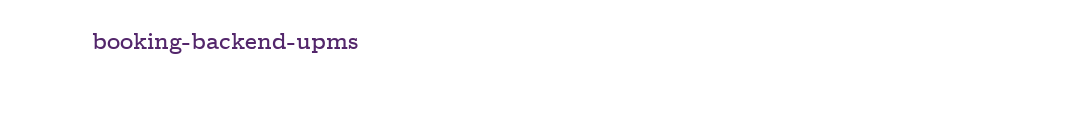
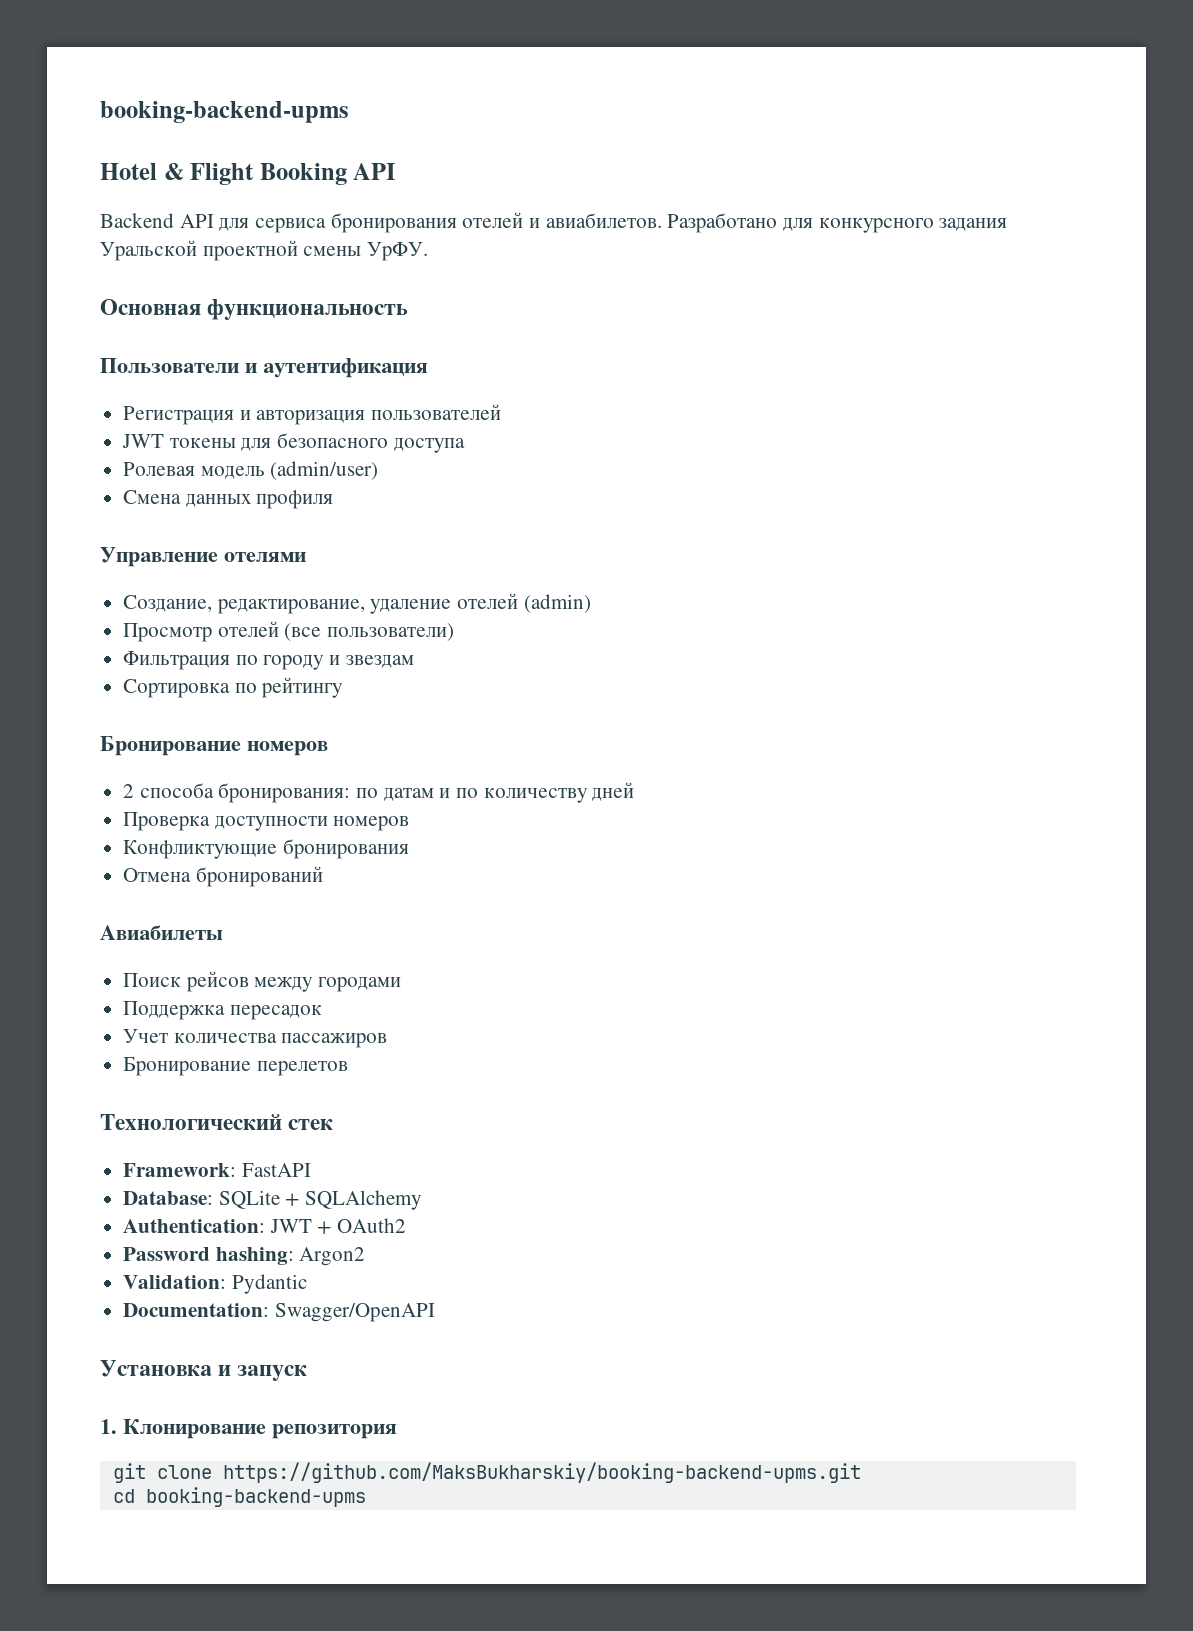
[92,33,358,54] booking-backend-upms -> [100,101,349,123] [100,163,397,185] [100,212,1008,233] [100,240,429,261] [100,299,409,320] [100,358,428,378] [123,404,502,425] [122,433,465,453] [123,461,379,480] [123,490,334,509] [100,547,306,567] [123,593,591,614] [123,621,455,642] [123,651,414,670] [123,677,344,698] [100,736,328,756] [123,782,635,803] [123,812,410,831] [123,839,409,859] [123,866,323,887] [100,925,223,940] [123,971,402,992] [123,1001,322,1020] [123,1029,388,1048] [123,1057,348,1076] [100,1114,334,1130] [123,1163,311,1177] [123,1190,423,1210] [123,1218,407,1234] [123,1247,366,1266] [123,1274,307,1294] [123,1303,435,1322] [100,1360,308,1381] [100,1419,397,1439] [112,1462,861,1483] [112,1487,366,1507] booking-backend-upms // Hotel & Flight Booking API // Backend API для сервиса бронирования отелей и авиабилетов. Разработано для конкурсного задания Уральской проектной смены УрФУ. // Основная функциональность // Пользователи и аутентификация // Регистрация и авторизация пользователей // JWT токены для безопасного доступа // Ролевая модель (admin/user) // Смена данных профиля // Управление отелями // Создание, редактирование, удаление отелей (admin) // Просмотр отелей (все пользователи) // Фильтрация по городу и звездам // Сортировка по рейтингу // Бронирование номеров // 2 способа бронирования: по датам и по количеству дней // Проверка доступности номеров // Конфликтующие бронирования // Отмена бронирований // Авиабилеты // Поиск рейсов между городами // Поддержка пересадок // Учет количества пассажиров // Бронирование перелетов // Технологический стек // Framework: FastAPI // Database: SQLite + SQLAlchemy // Authentication: JWT + OAuth2 // Password hashing: Argon2 // Validation: Pydantic // Documentation: Swagger/OpenAPI // Установка и запуск // 1. Клонирование репозитория // git clone https://github.com/MaksBukharskiy/booking-backend-upms.git // cd booking-backend-upms

